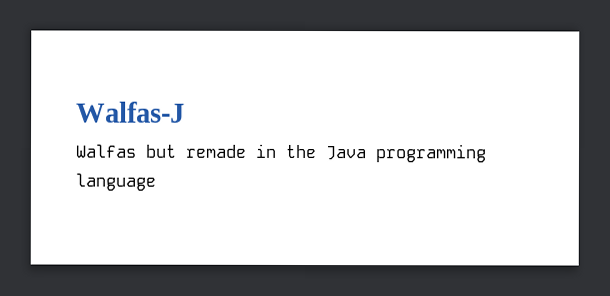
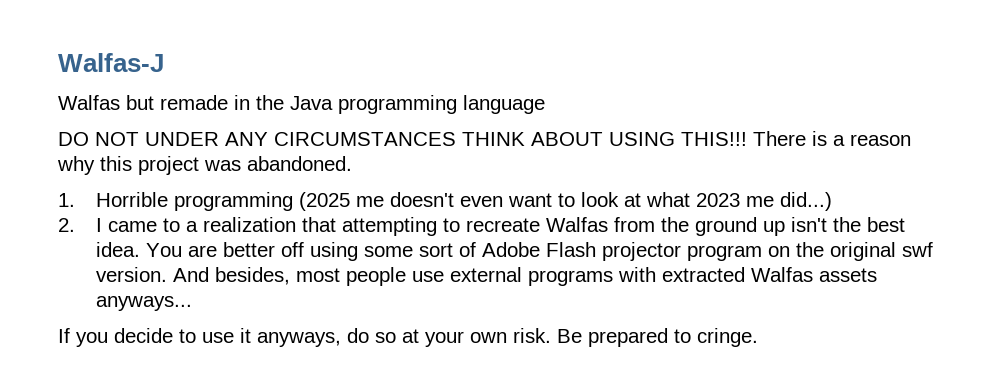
(156, 182) none -> [58,131,911,146] [57,156,352,175] [58,192,832,211] [58,217,905,236] [95,242,933,261] [95,267,877,286] [95,296,192,311] [58,328,758,347] // DO NOT UNDER ANY CIRCUMSTANCES THINK ABOUT USING THIS!!! There is a reason why this project was abandoned. // 1. Horrible programming (2025 me doesn't even want to look at what 2023 me did...) // 2. I came to a realization that attempting to recreate Walfas from the ground up isn't the best idea. You are better off using some sort of Adobe Flash projector program on the original swf version. And besides, most people use external programs with extracted Walfas assets anyways... // If you decide to use it anyways, do so at your own risk. Be prepared to cringe.

